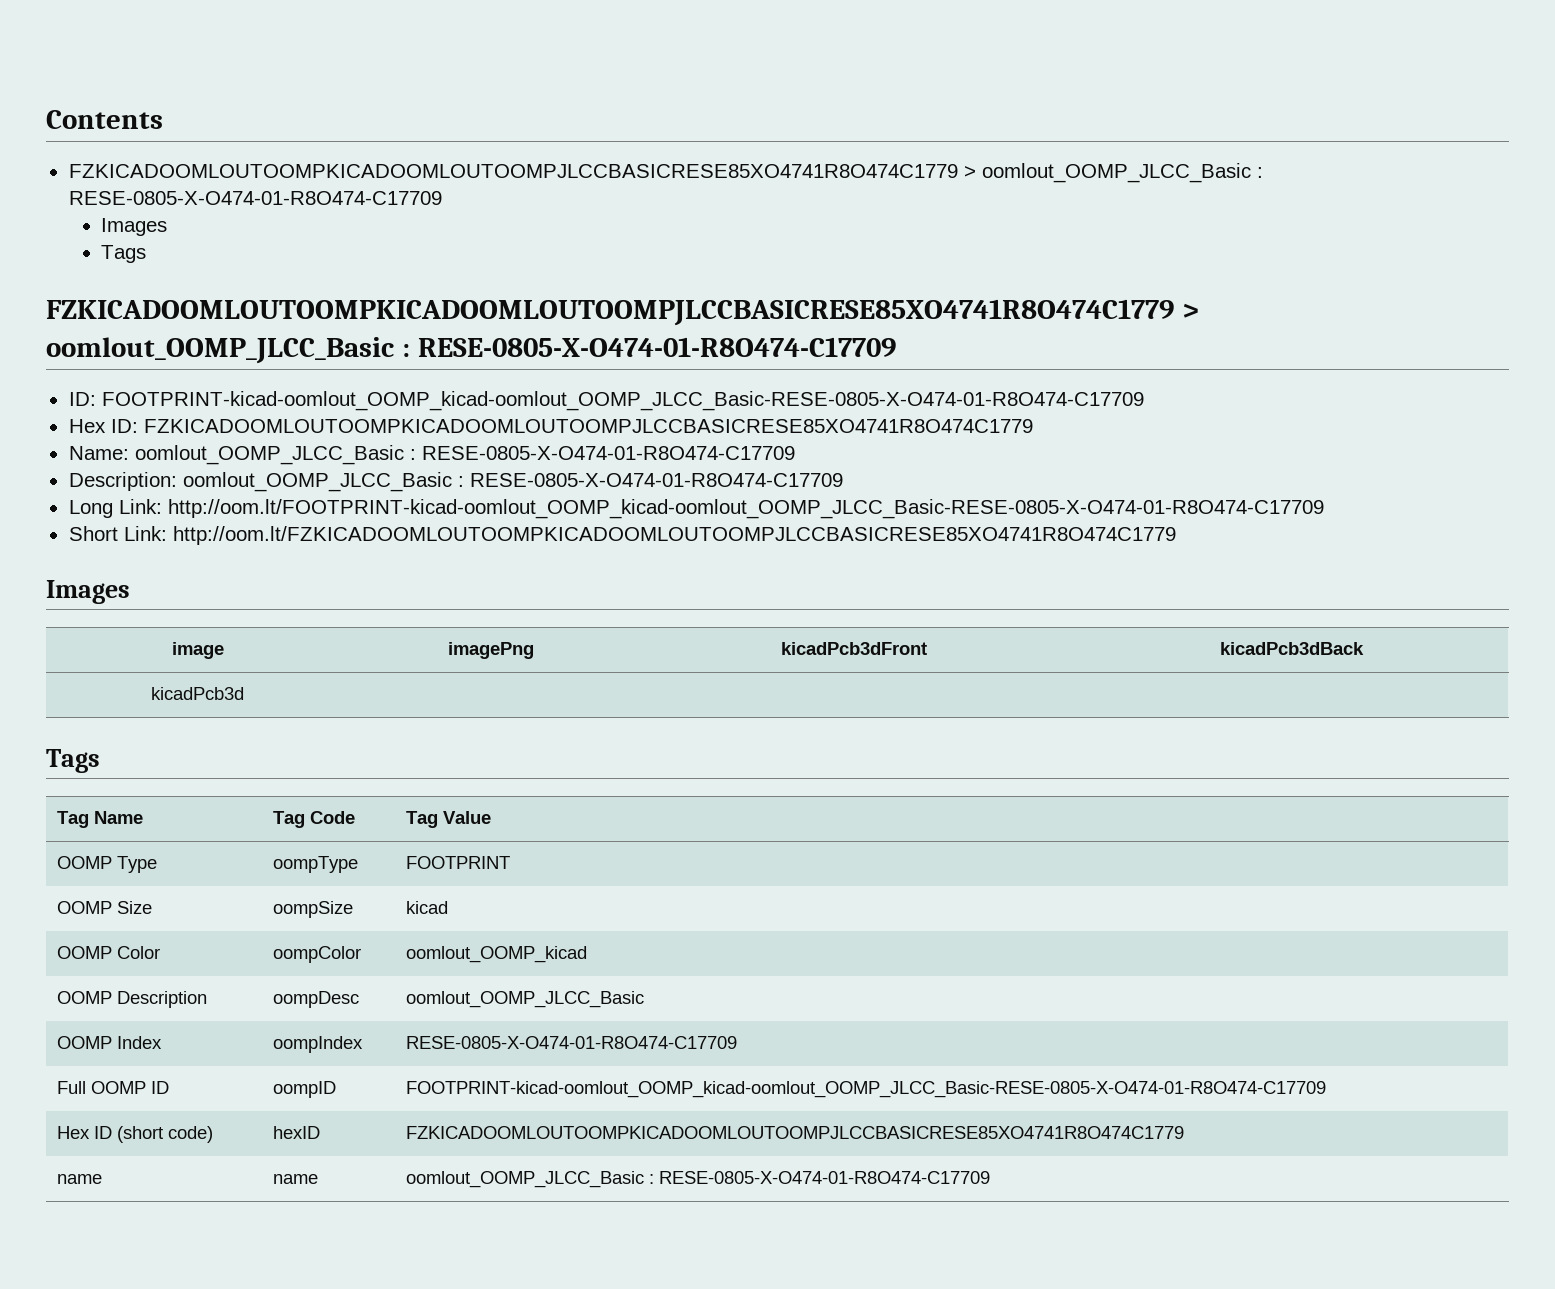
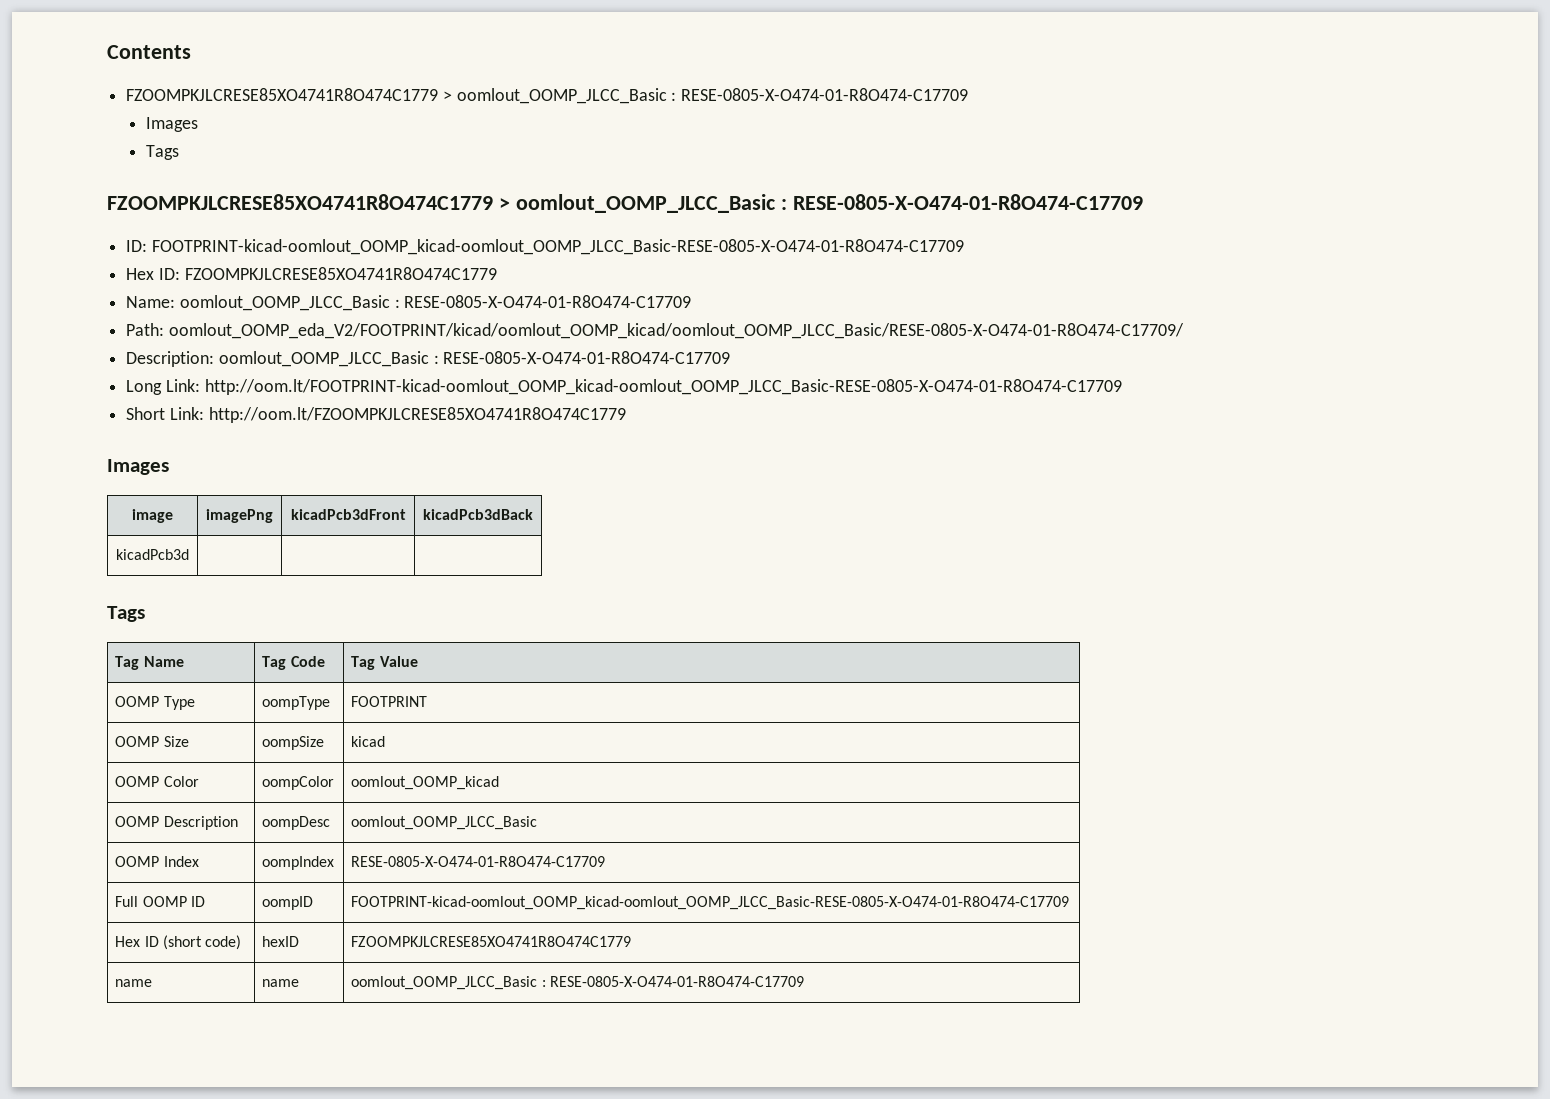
[68,164,958,178] FZKICADOOMLOUTOOMPKICADOOMLOUTOOMPJLCCBASICRESE85XO4741R8O474C1779 -> [126,88,439,101] FZOOMPKJLCRESE85XO4741R8O474C1779
[46,299,1174,326] FZKICADOOMLOUTOOMPKICADOOMLOUTOOMPJLCCBASICRESE85XO4741R8O474C1779 -> [107,194,493,210] FZOOMPKJLCRESE85XO4741R8O474C1779
[143,419,1033,433] FZKICADOOMLOUTOOMPKICADOOMLOUTOOMPJLCCBASICRESE85XO4741R8O474C1779 -> [184,267,497,280] FZOOMPKJLCRESE85XO4741R8O474C1779
(795, 453) none -> [126,323,1184,339] // Path: oomlout_OOMP_eda_V2/FOOTPRINT/kicad/oomlout_OOMP_kicad/oomlout_OOMP_JLCC_Basic/RESE-0805-X-O474-01-R8O474-C17709/
[172,526,1176,545] http://oom.lt/FZKICADOOMLOUTOOMPKICADOOMLOUTOOMPJLCCBASICRESE85XO4741R8O474C1779 -> [208,407,626,423] http://oom.lt/FZOOMPKJLCRESE85XO4741R8O474C1779
[406,1126,1185,1139] FZKICADOOMLOUTOOMPKICADOOMLOUTOOMPJLCCBASICRESE85XO4741R8O474C1779 -> [351,936,632,947] FZOOMPKJLCRESE85XO4741R8O474C1779

